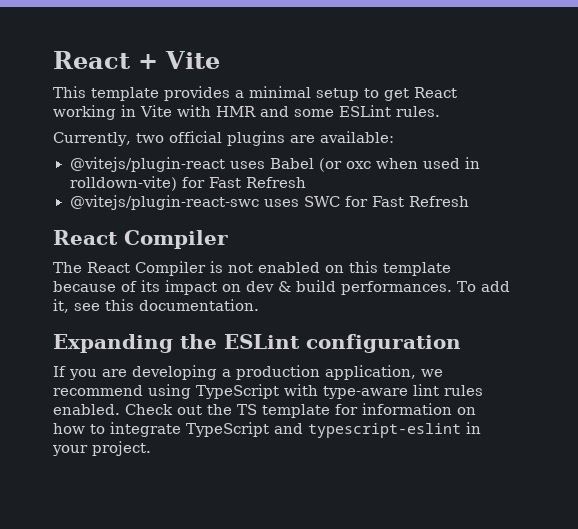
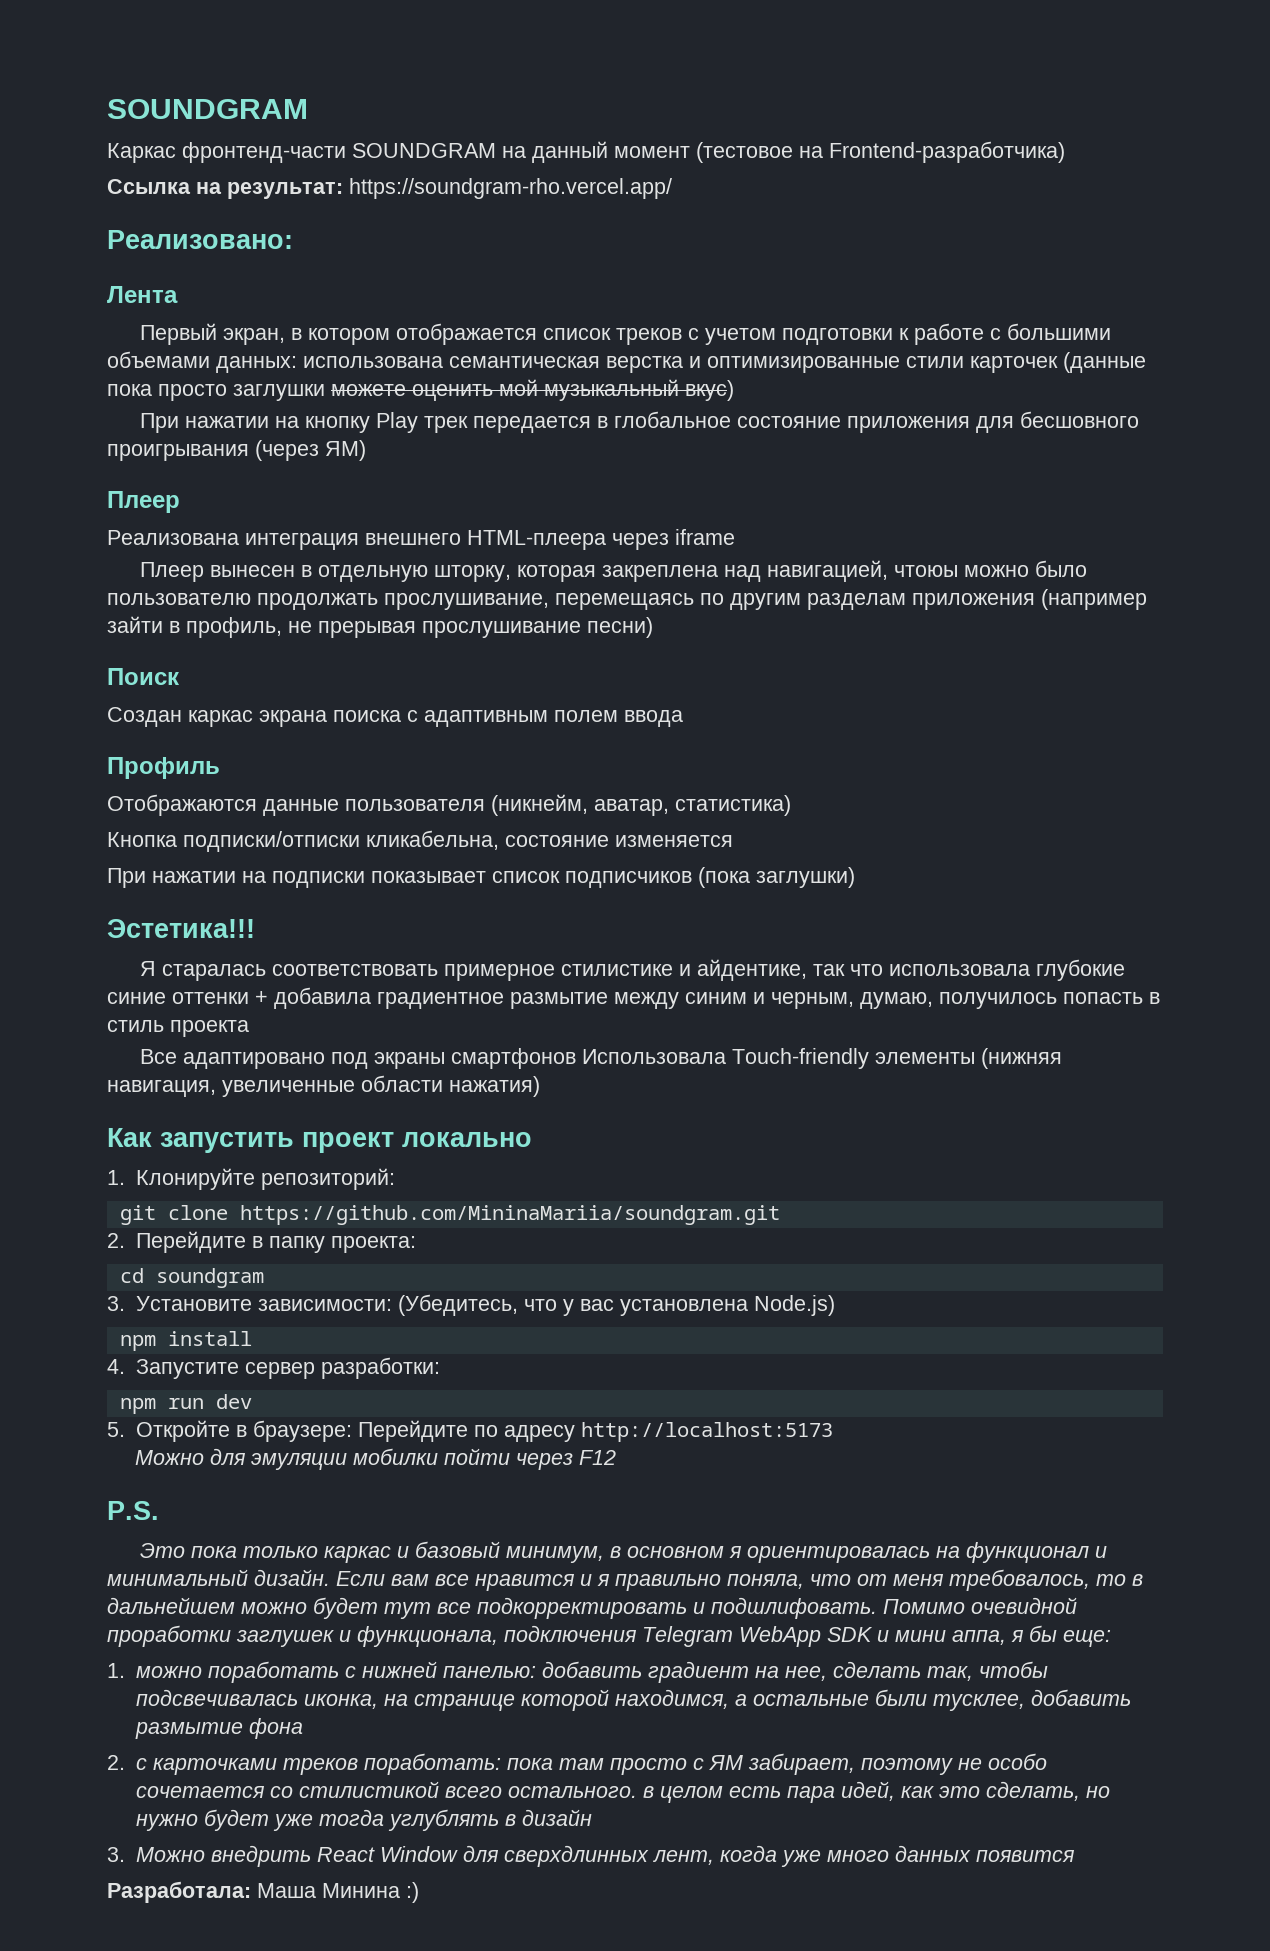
[53,51,220,69] [53,86,457,101] [53,105,440,120] [53,131,394,146] [69,157,480,172] [69,176,307,191] [69,195,470,210] [53,230,228,249] [53,261,451,276] [53,280,510,295] [53,299,259,313] [53,334,461,353] [53,365,443,380] [53,384,483,399] [53,403,476,418] [53,422,481,438] [52,441,151,456] React + Vite // This template provides a minimal setup to get React working in Vite with HMR and some ESLint rules. // Currently, two official plugins are available: // @vitejs/plugin-react uses Babel (or oxc when used in rolldown-vite) for Fast Refresh // @vitejs/plugin-react-swc uses SWC for Fast Refresh // React Compiler // The React Compiler is not enabled on this template because of its impact on dev & build performances. To add it, see this documentation. // Expanding the ESLint configuration // If you are developing a production application, we recommend using TypeScript with type-aware lint rules enabled. Check out the TS template for information on how to integrate TypeScript and typescript-eslint in your project. -> [107,99,308,119] [107,141,1065,163] [107,178,672,199] [107,230,293,249] [107,286,178,303] [140,323,1112,345] [107,351,1146,373] [107,379,734,401] [140,411,1140,433] [107,440,366,461] [107,491,180,513] [107,529,735,550] [140,560,1088,582] [107,589,1147,610] [107,616,653,638] [107,668,180,685] [107,707,683,727] [107,757,220,779] [107,794,791,816] [107,830,733,852] [107,867,855,888] [107,919,255,938] [140,959,1126,981] [107,987,1160,1009] [107,1020,249,1037] [140,1048,1063,1069] [107,1075,540,1097] [107,1128,532,1153] [107,1168,395,1190] [119,1205,780,1225] [107,1231,416,1253] [119,1268,264,1288] [107,1294,835,1316] [119,1331,252,1351] [107,1357,440,1379] [119,1394,252,1414] [107,1420,833,1442] [135,1448,617,1470] [107,1501,159,1520] [140,1541,1108,1563] [107,1569,1143,1591] [107,1597,1077,1619] [107,1625,1111,1647] [107,1661,1048,1683] [135,1689,1131,1711] [134,1718,303,1739] [107,1753,1047,1775] [135,1781,1110,1803] [135,1809,592,1831] [107,1845,1075,1867] [107,1881,419,1903] SOUNDGRAM // Каркас фронтенд-части SOUNDGRAM на данный момент (тестовое на Frontend-разработчика) // Ссылка на результат: https://soundgram-rho.vercel.app/ // Реализовано: // Лента // Первый экран, в котором отображается список треков с учетом подготовки к работе с большими объемами данных: использована семантическая верстка и оптимизированные стили карточек (данные пока просто заглушки можете оценить мой музыкальный вкус) // При нажатии на кнопку Play трек передается в глобальное состояние приложения для бесшовного проигрывания (через ЯМ) // Плеер // Реализована интеграция внешнего HTML-плеера через iframe // Плеер вынесен в отдельную шторку, которая закреплена над навигацией, чтоюы можно было пользователю продолжать прослушивание, перемещаясь по другим разделам приложения (например зайти в профиль, не прерывая прослушивание песни) // Поиск // Создан каркас экрана поиска с адаптивным полем ввода // Профиль // Отображаются данные пользователя (никнейм, аватар, статистика) // Кнопка подписки/отписки кликабельна, состояние изменяется // При нажатии на подписки показывает список подписчиков (пока заглушки) // Эстетика!!! // Я старалась соответствовать примерное стилистике и айдентике, так что использовала глубокие синие оттенки + добавила градиентное размытие между синим и черным, думаю, получилось попасть в стиль проекта // Все адаптировано под экраны смартфонов Использовала Touch-friendly элементы (нижняя навигация, увеличенные области нажатия) // Как запустить проект локально // 1. Клонируйте репозиторий: // git clone https://github.com/MininaMariia/soundgram.git // 2. Перейдите в папку проекта: // cd soundgram // 3. Установите зависимости: (Убедитесь, что у вас установлена Node.js) // npm install // 4. Запустите сервер разработки: // npm run dev // 5. Откройте в браузере: Перейдите по адресу http://localhost:5173 // Можно для эмуляции мобилки пойти через F12 // P.S. // Это пока только каркас и базовый минимум, в основном я ориентировалась на функционал и минимальный дизайн. Если вам все нравится и я правильно поняла, что от меня требовалось, то в дальнейшем можно будет тут все подкорректировать и подшлифовать. Помимо очевидной проработки заглушек и функционала, подключения Telegram WebApp SDK и мини аппа, я бы еще: // 1. можно поработать с нижней панелью: добавить градиент на нее, сделать так, чтобы подсвечивалась иконка, на странице которой находимся, а остальные были тусклее, добавить размытие фона // 2. с карточками треков поработать: пока там просто с ЯМ забирает, поэтому не особо сочетается со стилистикой всего остального. в целом есть пара идей, как это сделать, но нужно будет уже тогда углублять в дизайн // 3. Можно внедрить React Window для сверхдлинных лент, когда уже много данных появится // Разработала: Маша Минина :)

